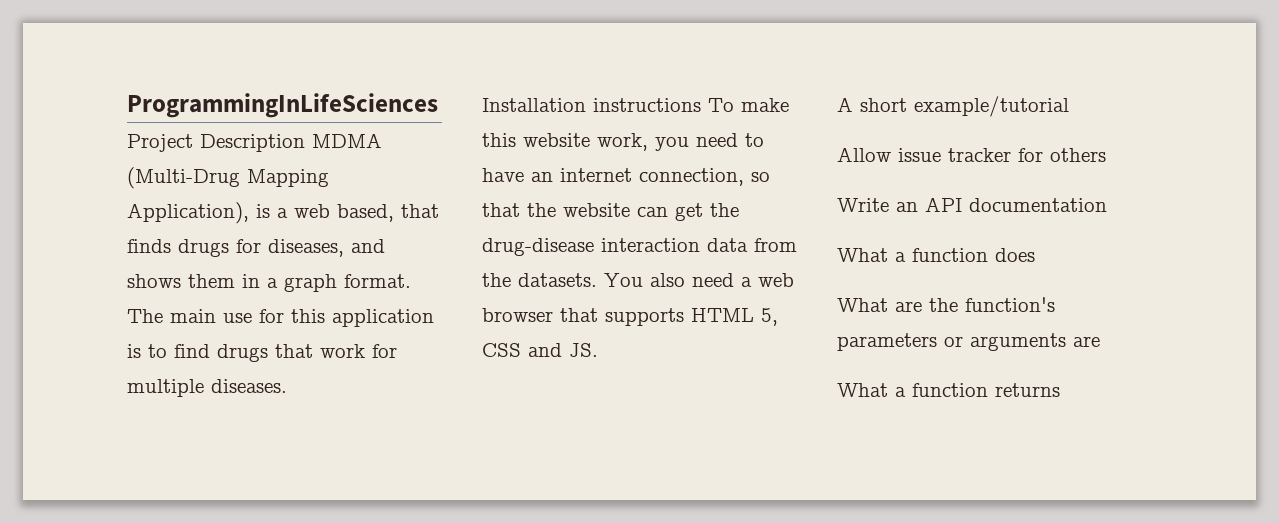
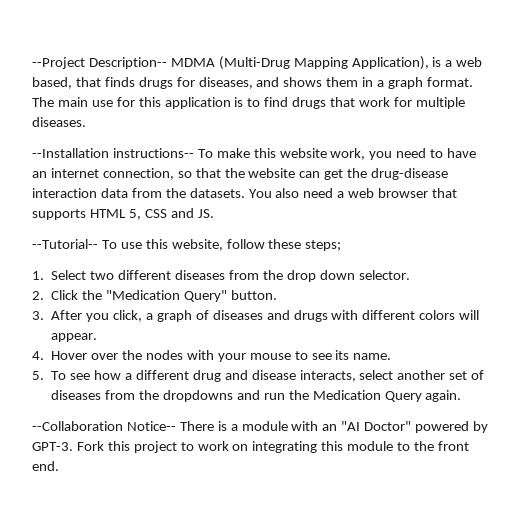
[127,93,438,118] [127,134,305,152] ProgrammingInLifeSciences // Project Description -> [32,57,167,69] --Project Description--
[482,98,701,112] Installation instructions -> [32,148,194,158] --Installation instructions--
[837,96,1069,117] [837,147,1106,162] [837,197,1107,212] [837,248,1035,262] [837,297,1055,312] [837,333,1100,351] [837,383,1060,397] A short example/tutorial // Allow issue tracker for others // Write an API documentation // What a function does // What are the function's parameters or arguments are // What a function returns -> [32,239,342,251] [32,270,410,282] [32,290,277,302] [32,310,480,322] [51,333,98,342] [32,350,392,362] [32,370,485,382] [51,390,462,402] [32,421,489,433] [32,441,469,453] [32,461,59,471] --Tutorial-- To use this website, follow these steps; // 1. Select two different diseases from the drop down selector. // 2. Click the "Medication Query" button. // 3. After you click, a graph of diseases and drugs with different colors will appear. // 4. Hover over the nodes with your mouse to see its name. // 5. To see how a different drug and disease interacts, select another set of diseases from the dropdowns and run the Medication Query again. // --Collaboration Notice-- There is a module with an "AI Doctor" powered by GPT-3. Fork this project to work on integrating this module to the front end.

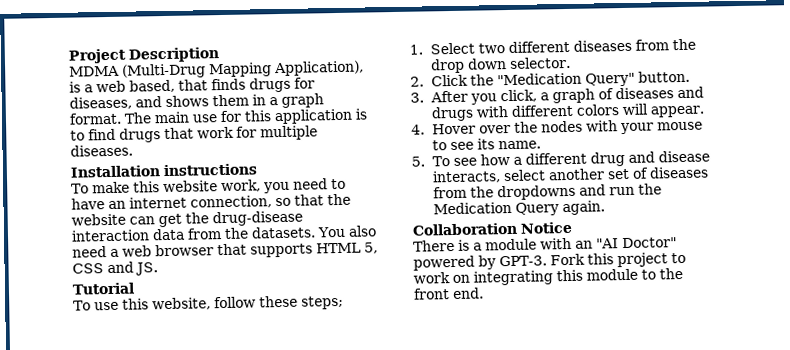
[32,57,167,69] --Project Description-- -> [68,47,219,64] Project Description //
[32,148,194,158] --Installation instructions-- -> [70,163,257,178] Installation instructions //
[32,239,98,249] --Tutorial-- -> [72,282,135,295] Tutorial //
[32,421,176,431] --Collaboration Notice-- -> [412,221,573,236] Collaboration Notice //

